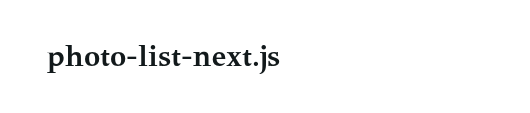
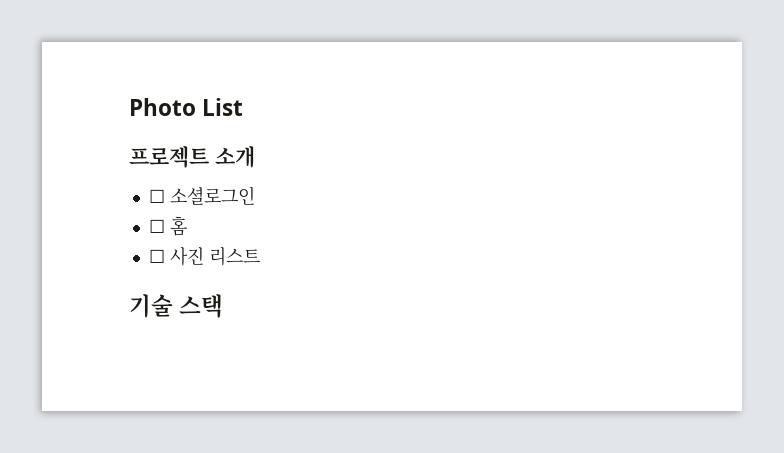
[47,45,280,74] photo-list-next.js -> [129,98,244,116] [129,146,255,168] [148,186,255,205] [148,216,187,236] [148,247,260,266] [129,294,224,318] Photo List // 프로젝트 소개 // ☐ 소셜로그인 // ☐ 홈 // ☐ 사진 리스트 // 기술 스택

